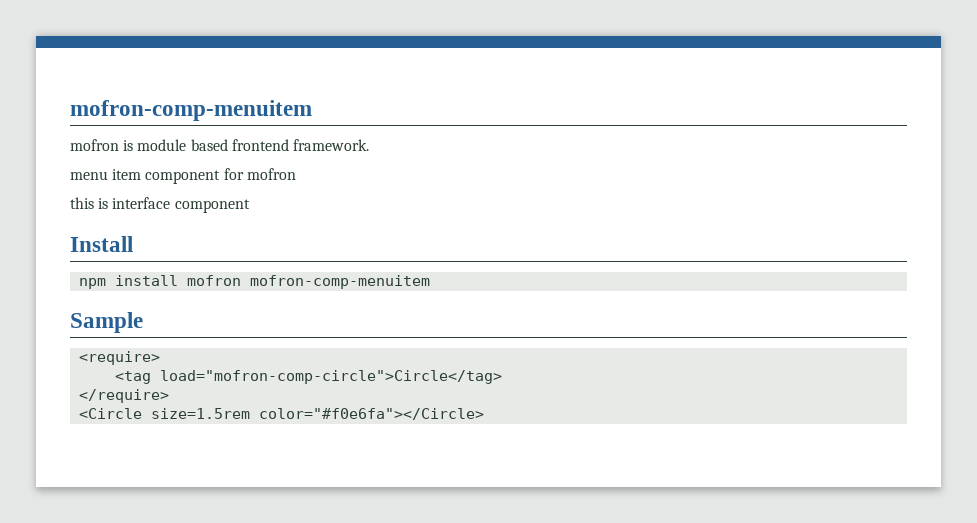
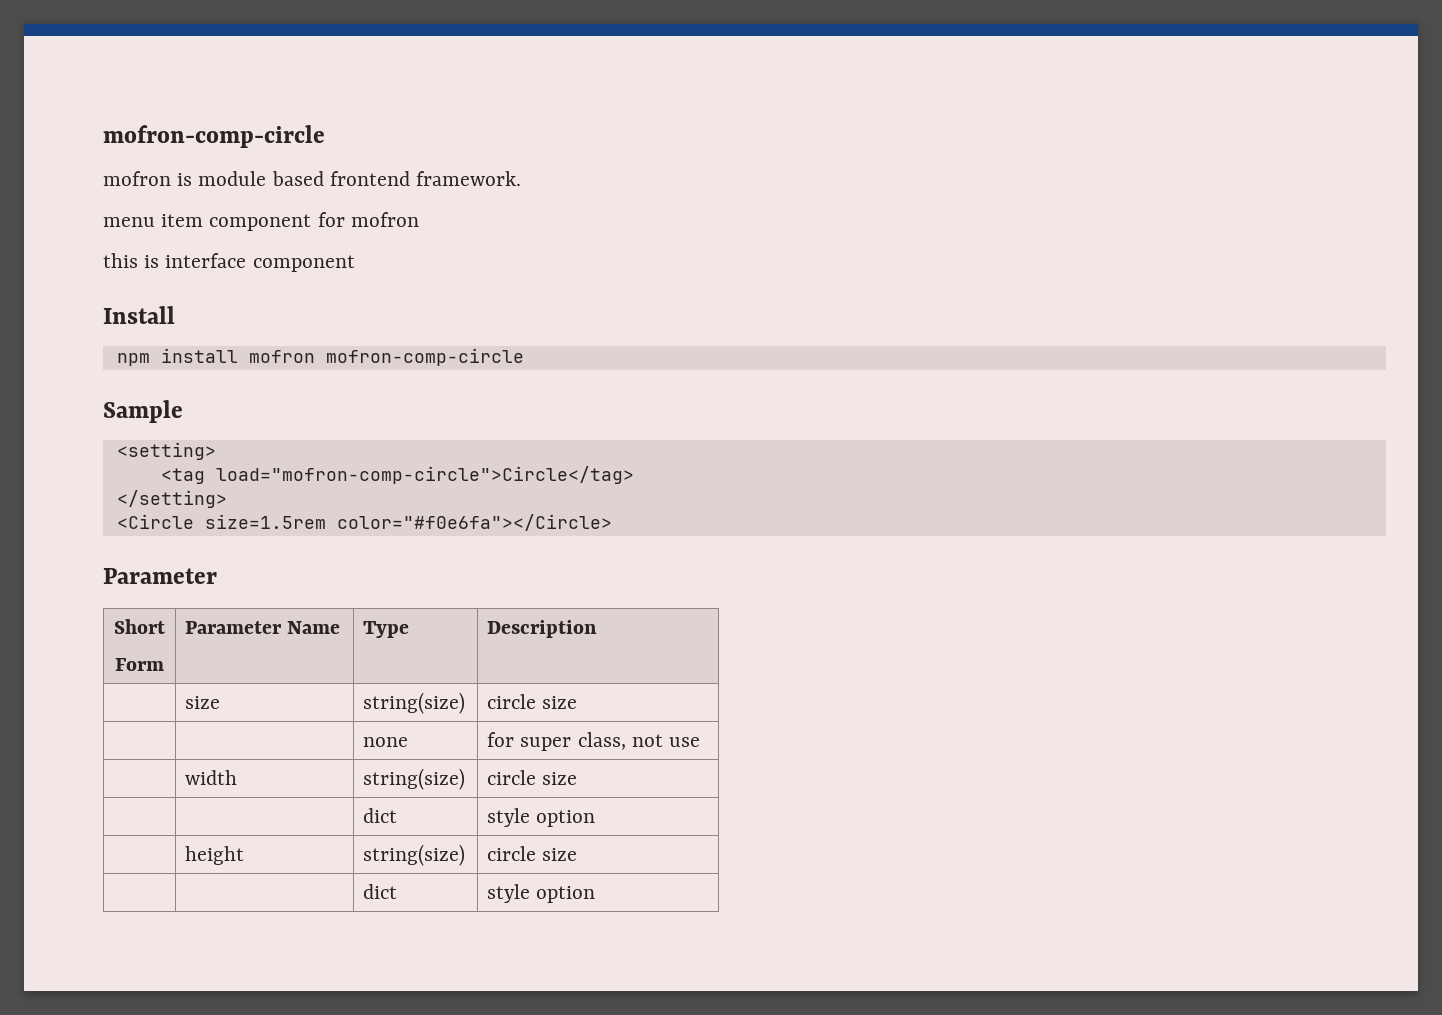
[70,100,312,121] mofron-comp-menuitem -> [103,125,325,148] mofron-comp-circle
[250,275,431,289] mofron-comp-menuitem -> [325,348,524,366] mofron-comp-circle
[79,351,161,365] <require> -> [116,442,216,460] <setting>
[79,389,170,403] </require> -> [116,490,227,508] </setting>
(485, 414) none -> [103,568,217,584] [114,619,165,634] [115,658,164,671] [185,621,341,634] [363,621,410,638] [487,620,598,638] [185,696,221,709] [363,692,466,714] [487,694,578,709] [363,737,409,747] [487,732,701,751] [185,770,238,785] [363,768,466,790] [487,770,578,785] [363,808,398,823] [487,808,596,827] [185,846,245,865] [363,844,466,866] [487,846,578,861] [363,884,398,899] [487,884,596,903] // Parameter // Short // Form | Parameter Name | Type | Description // | size | string(size) | circle size // | | none | for super class, not use // | width | string(size) | circle size // | | dict | style option // | height | string(size) | circle size // | | dict | style option

